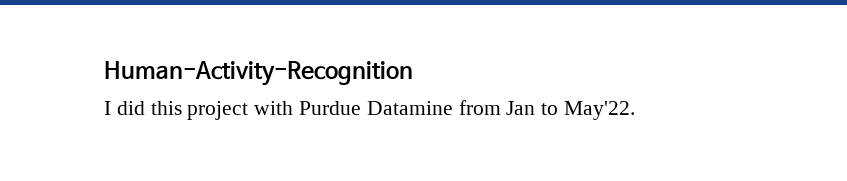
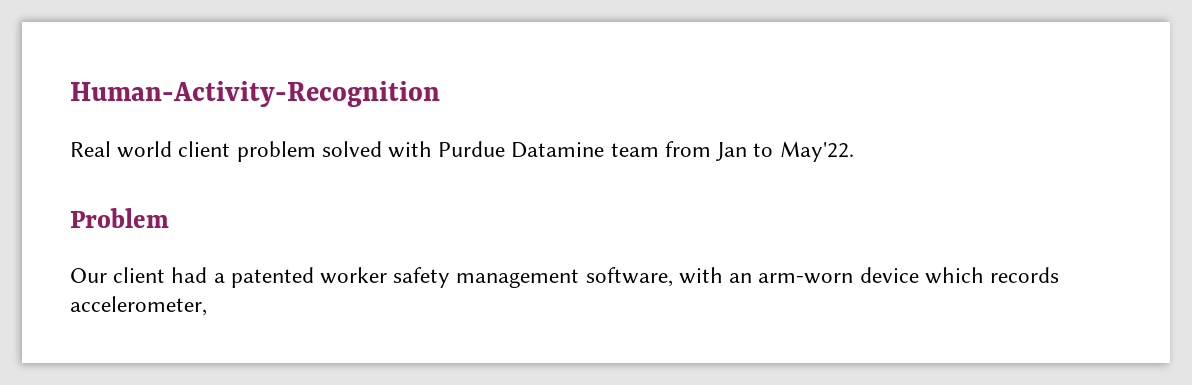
[104,101,249,120] I did this project -> [70,141,382,162] Real world client problem solved
(453, 108) none -> [610,143,659,157] team
(636, 110) none -> [70,208,169,228] [70,267,1059,288] [70,296,207,316] // Problem // Our client had a patented worker safety management software, with an arm-worn device which records accelerometer,

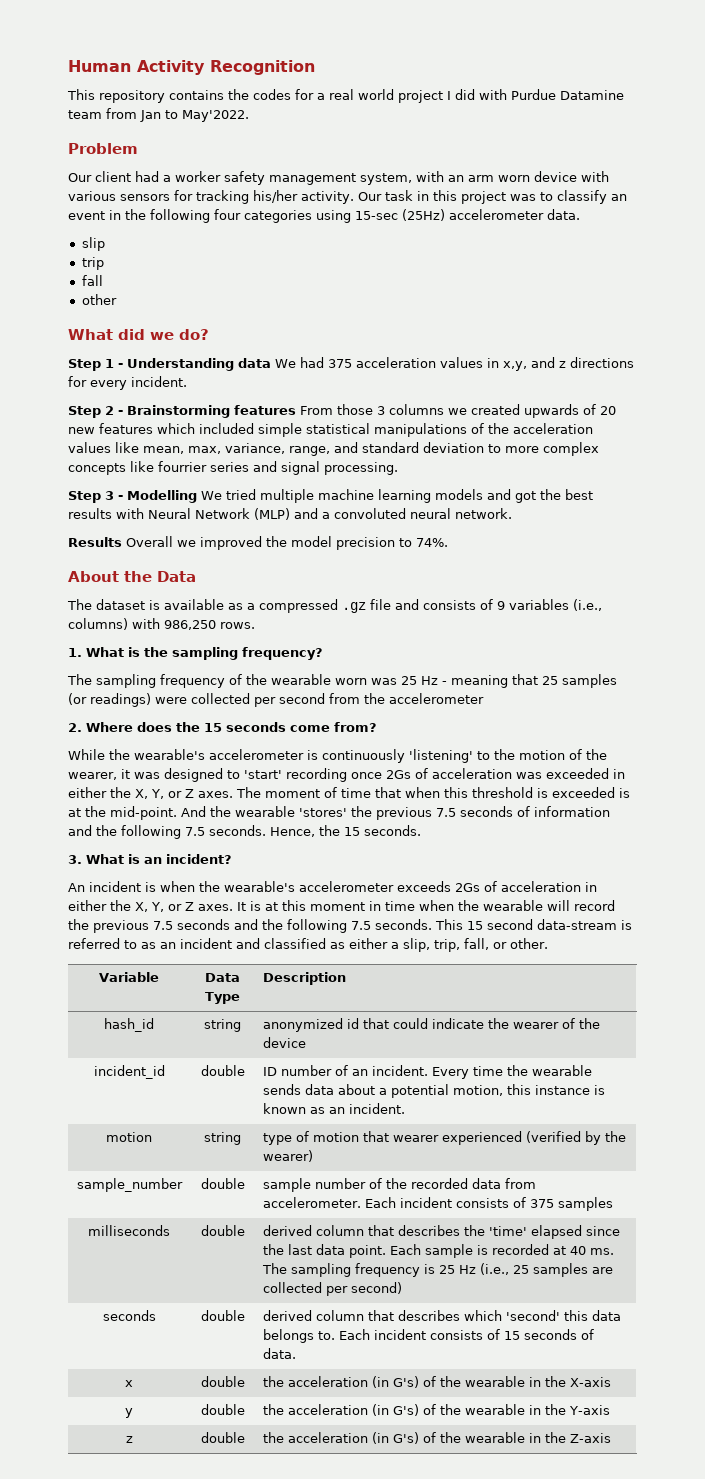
[70,81,440,107] [70,141,382,162] Human-Activity-Recognition // Real world client problem solved -> [68,60,315,75] [67,89,475,103] Human Activity Recognition // This repository contains the codes for a real world project I did
[779,141,854,162] May'22. -> [182,110,249,122] May'2022.
[230,267,314,288] patented -> (171, 178) none
[585,267,673,287] software, -> [360,173,412,185] system,
[758,267,1059,284] [70,296,207,316] arm-worn device which records accelerometer, -> [468,171,609,182] [68,190,627,204] [68,209,580,223] [81,237,105,251] [81,257,104,270] [81,275,103,286] [81,294,117,305] [68,329,209,340] [68,357,634,371] [68,376,187,390] [68,404,616,418] [68,423,593,437] [68,442,599,456] [68,461,398,475] [68,489,593,503] [68,508,512,520] [68,536,448,550] [68,571,196,582] [67,599,602,613] [68,618,255,630] [68,647,323,660] [67,674,617,688] [68,693,484,707] [68,722,377,732] [68,749,607,763] [68,768,625,782] [68,787,630,799] [68,806,610,820] [68,825,421,839] [68,854,232,864] [68,881,597,892] [68,900,615,912] [68,919,632,933] [68,938,548,952] [99,972,159,982] [205,973,240,982] [205,992,241,1004] [262,972,346,985] [104,1018,154,1032] [204,1019,241,1032] [262,1018,600,1032] [262,1037,306,1048] [93,1065,165,1079] [200,1065,245,1076] [262,1065,592,1079] [262,1084,605,1098] [262,1103,405,1114] [106,1132,152,1142] [204,1132,241,1145] [262,1131,626,1145] [262,1150,313,1162] [76,1178,183,1192] [200,1178,245,1189] [262,1178,536,1192] [262,1197,613,1211] [88,1225,170,1236] [200,1225,245,1236] [262,1225,620,1239] [262,1244,614,1258] [261,1263,613,1277] [262,1282,402,1296] [102,1310,156,1321] [200,1310,245,1321] [262,1310,621,1321] [262,1329,594,1343] [262,1348,296,1359] [125,1380,133,1387] [200,1376,245,1387] [262,1376,611,1388] [125,1408,133,1418] [200,1404,245,1415] [262,1404,610,1416] [125,1436,133,1443] [200,1432,245,1443] [262,1432,611,1444] arm worn device with various sensors for tracking his/her activity. Our task in this project was to classify an event in the following four categories using 15-sec (25Hz) accelerometer data. // slip // trip // fall // other // What did we do? // Step 1 - Understanding data We had 375 acceleration values in x,y, and z directions for every incident. // Step 2 - Brainstorming features From those 3 columns we created upwards of 20 new features which included simple statistical manipulations of the acceleration values like mean, max, variance, range, and standard deviation to more complex concepts like fourrier series and signal processing. // Step 3 - Modelling We tried multiple machine learning models and got the best results with Neural Network (MLP) and a convoluted neural network. // Results Overall we improved the model precision to 74%. // About the Data // The dataset is available as a compressed .gz file and consists of 9 variables (i.e., columns) with 986,250 rows. // 1. What is the sampling frequency? // The sampling frequency of the wearable worn was 25 Hz - meaning that 25 samples (or readings) were collected per second from the accelerometer // 2. Where does the 15 seconds come from? // While the wearable's accelerometer is continuously 'listening' to the motion of the wearer, it was designed to 'start' recording once 2Gs of acceleration was exceeded in either the X, Y, or Z axes. The moment of time that when this threshold is exceeded is at the mid-point. And the wearable 'stores' the previous 7.5 seconds of information and the following 7.5 seconds. Hence, the 15 seconds. // 3. What is an incident? // An incident is when the wearable's accelerometer exceeds 2Gs of acceleration in either the X, Y, or Z axes. It is at this moment in time when the wearable will record the previous 7.5 seconds and the following 7.5 seconds. This 15 second data-stream is referred to as an incident and classified as either a slip, trip, fall, or other. // Variable | Data Type | Description // hash_id | string | anonymized id that could indicate the wearer of the device // incident_id | double | ID number of an incident. Every time the wearable sends data about a potential motion, this instance is known as an incident. // motion | string | type of motion that wearer experienced (verified by the wearer) // sample_number | double | sample number of the recorded data from accelerometer. Each incident consists of 375 samples // milliseconds | double | derived column that describes the 'time' elapsed since the last data point. Each sample is recorded at 40 ms. The sampling frequency is 25 Hz (i.e., 25 samples are collected per second) // seconds | double | derived column that describes which 'second' this data belongs to. Each incident consists of 15 seconds of data. // x | double | the acceleration (in G's) of the wearable in the X-axis // y | double | the acceleration (in G's) of the wearable in the Y-axis // z | double | the acceleration (in G's) of the wearable in the Z-axis

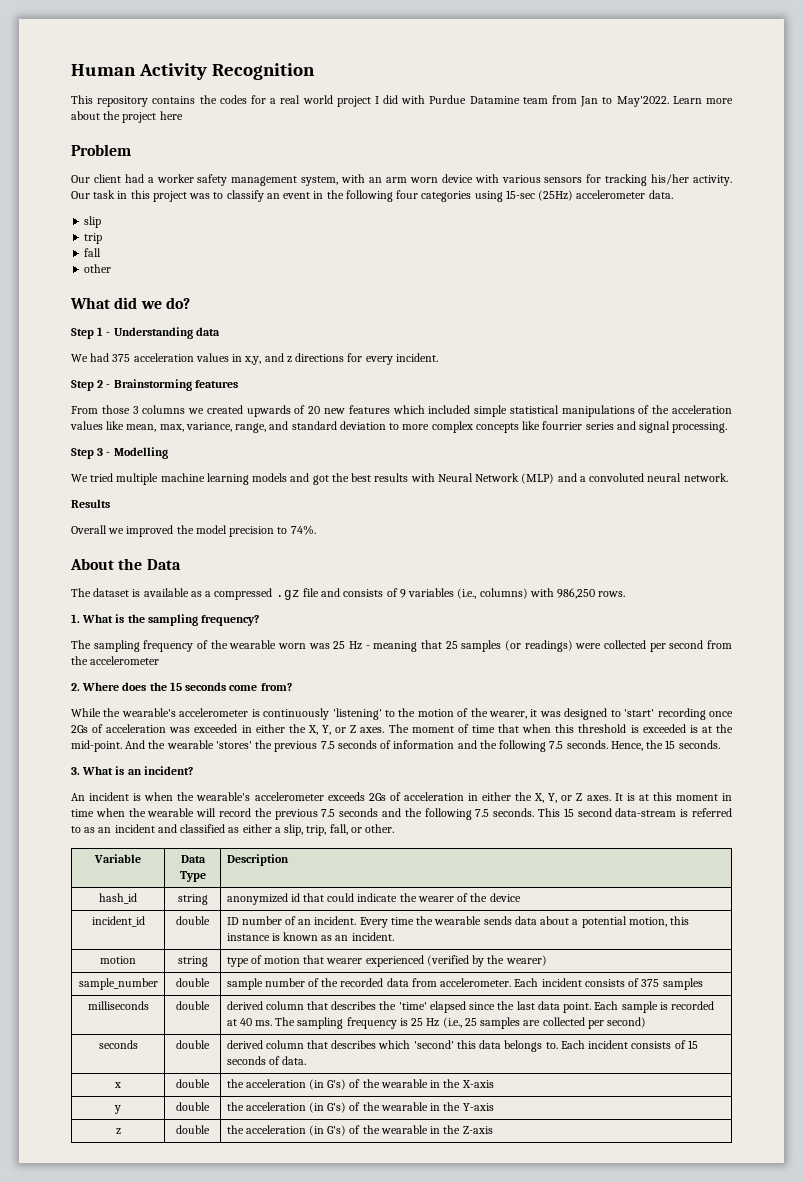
(249, 116) none -> [672,96,733,104] [71,111,183,123] Learn more about the project here
(271, 363) none -> (220, 331) //
(296, 410) none -> (238, 384) //
(197, 496) none -> (168, 453) //
(122, 542) none -> (110, 503) //

